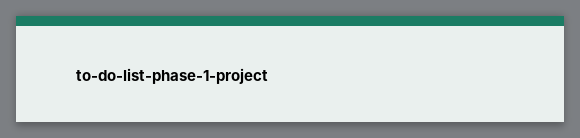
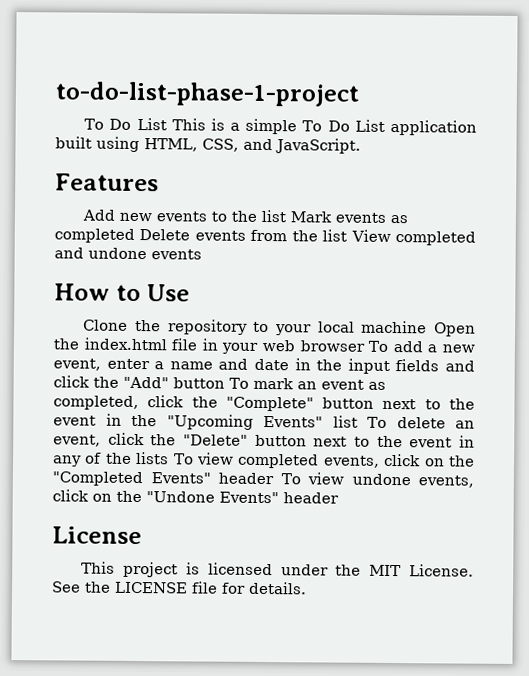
(268, 76) none -> [84,117,478,136] [55,136,361,154] [55,173,159,192] [82,209,409,224] [54,228,476,246] [54,247,202,260] [54,283,190,302] [83,319,476,337] [53,337,475,354] [53,358,476,374] [53,375,386,390] [53,395,475,412] [53,413,475,430] [53,432,476,448] [52,451,476,469] [52,471,474,488] [52,489,339,504] [52,526,142,545] [81,561,475,578] [51,581,307,595] // To Do List This is a simple To Do List application built using HTML, CSS, and JavaScript. // Features // Add new events to the list Mark events as completed Delete events from the list View completed and undone events // How to Use // Clone the repository to your local machine Open the index.html file in your web browser To add a new event, enter a name and date in the input fields and click the "Add" button To mark an event as completed, click the "Complete" button next to the event in the "Upcoming Events" list To delete an event, click the "Delete" button next to the event in any of the lists To view completed events, click on the "Completed Events" header To view undone events, click on the "Undone Events" header // License // This project is licensed under the MIT License. See the LICENSE file for details.

